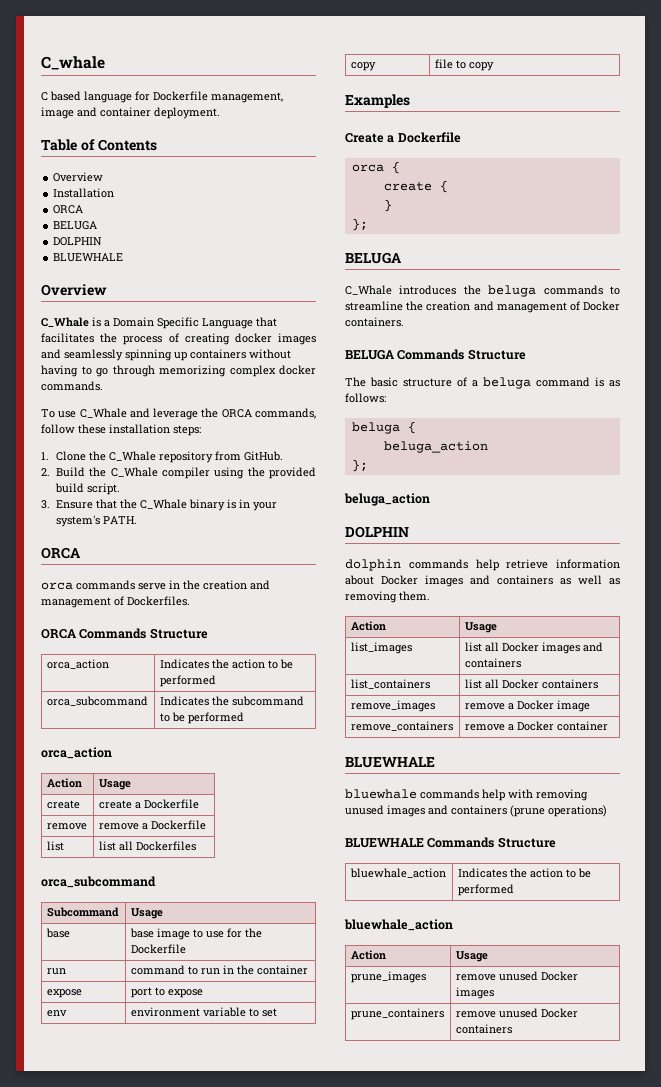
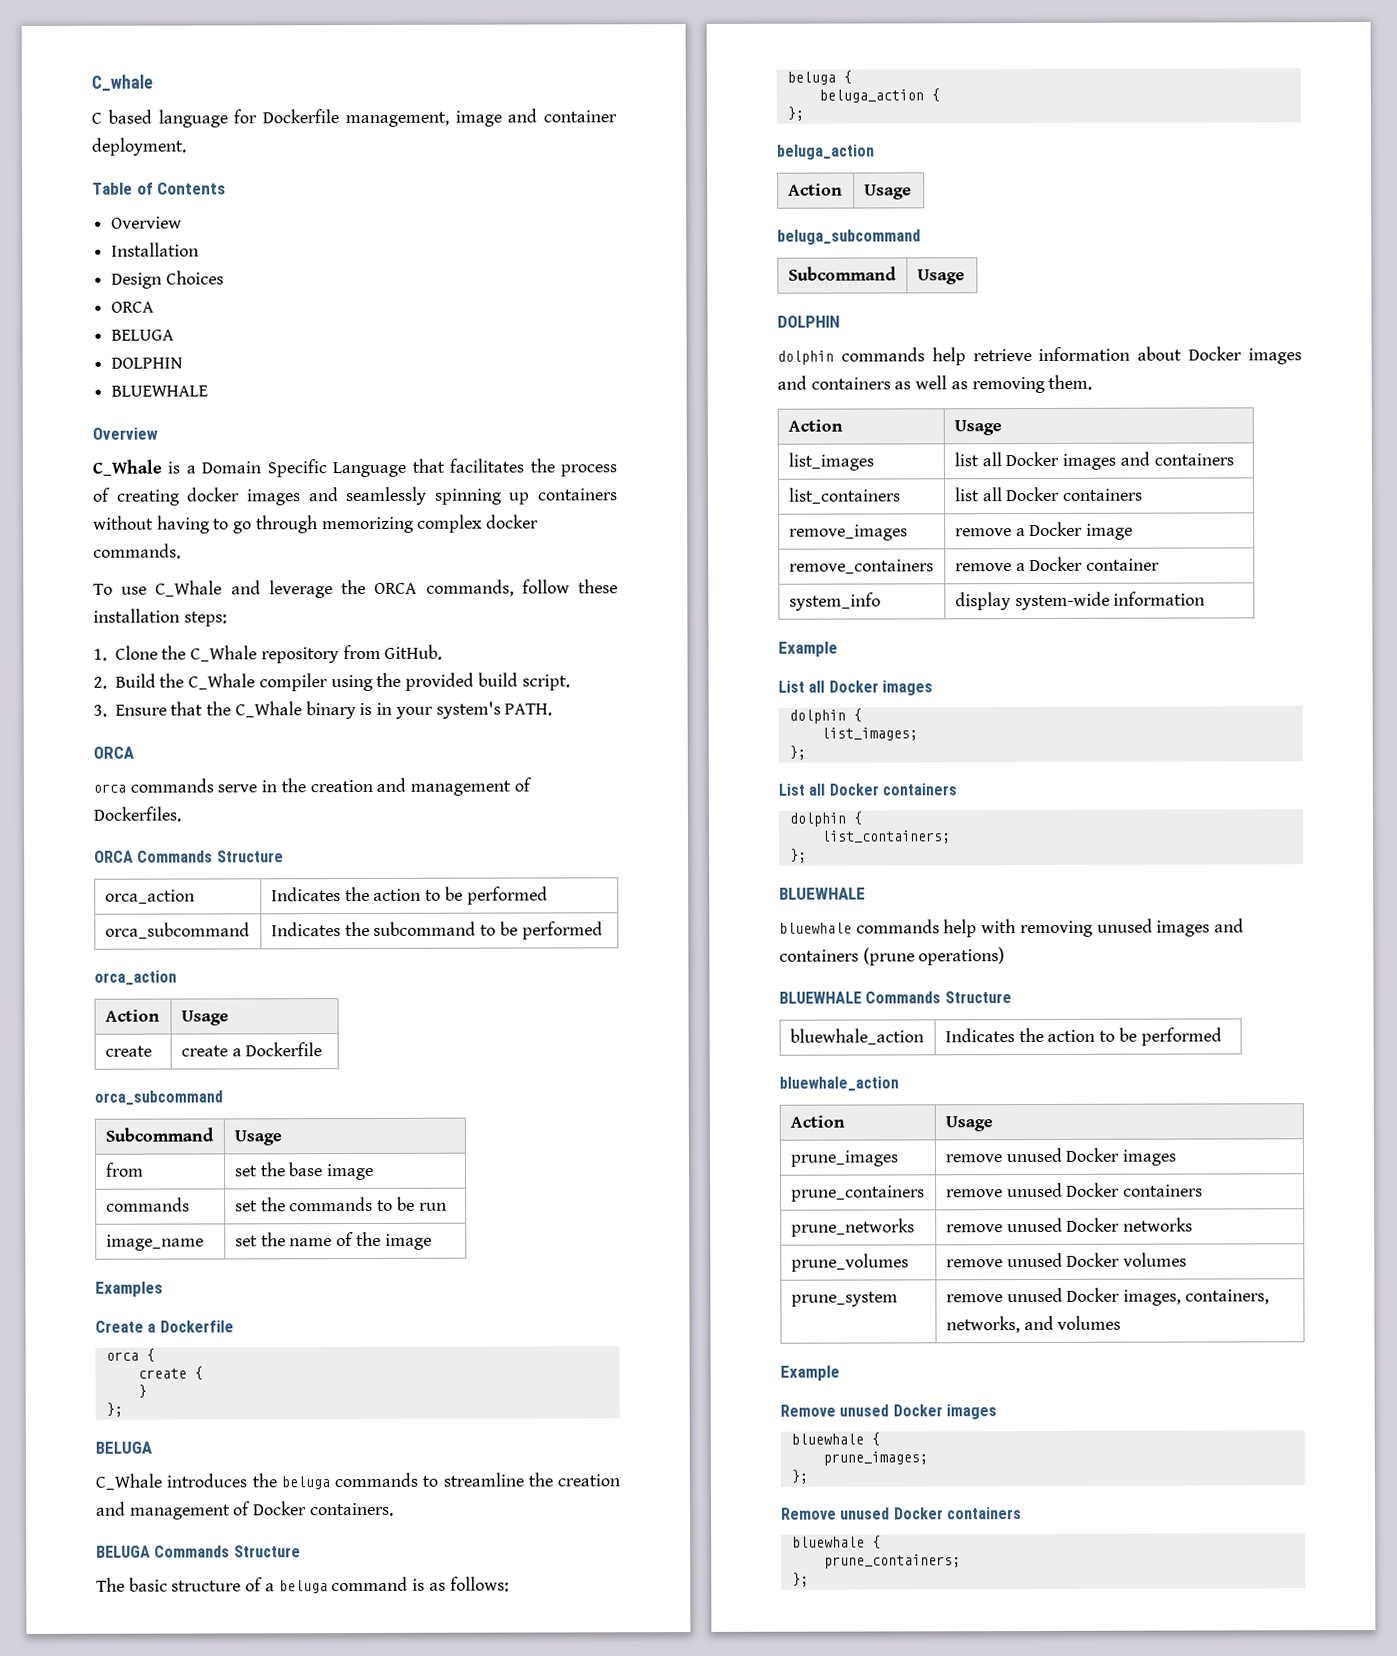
(115, 193) none -> [111,270,224,289] // Design Choices
[46,823,87,830] [98,820,206,830] [46,841,64,851] [98,841,196,851] // remove | remove a Dockerfile // list | list all Dockerfiles -> (323, 1049) none
[45,928,70,938] base | -> [104,1162,144,1177] [233,1162,286,1177] from | set the
[192,928,262,938] [130,944,186,954] [46,968,66,975] [130,965,308,975] [46,989,82,998] [130,987,203,998] [46,1010,67,1017] [130,1007,277,1017] [350,62,376,71] [434,59,494,71] to use for the Dockerfile // run | command to run in the container // expose | port to expose // env | environment variable to set // copy | file to copy -> [105,1197,190,1212] [234,1196,447,1212] [105,1234,204,1251] [234,1231,432,1250] // commands | set the commands to be run // image_name | set the name of the image
(488, 447) none -> [930,88,940,102] {
(430, 499) none -> [787,183,843,196] [863,184,912,200] [777,229,921,245] [787,266,897,281] [916,269,965,285] // Action | Usage // beluga_subcommand // Subcommand | Usage
(608, 726) none -> [788,592,881,611] [954,591,1206,611] [778,641,838,657] [778,680,933,696] [788,708,862,724] [820,727,918,741] [788,745,806,760] [778,783,957,796] [788,811,862,827] [821,830,951,844] [789,848,807,863] // system_info | display system-wide information // Example // List all Docker images // dolphin { // list_images; // }; // List all Docker containers // dolphin { // list_containers; // };
(512, 1029) none -> [790,1218,915,1237] [945,1217,1194,1233] [790,1253,909,1272] [945,1252,1188,1268] [790,1291,898,1307] [945,1287,1269,1306] [945,1315,1122,1334] [780,1365,840,1381] [780,1404,997,1420] [790,1432,880,1446] [822,1451,928,1466] [790,1469,808,1484] [781,1507,1022,1520] [791,1535,881,1549] [823,1554,961,1569] [791,1572,809,1587] // prune_networks | remove unused Docker networks // prune_volumes | remove unused Docker volumes // prune_system | remove unused Docker images, containers, networks, and volumes // Example // Remove unused Docker images // bluewhale { // prune_images; // }; // Remove unused Docker containers // bluewhale { // prune_containers; // };

